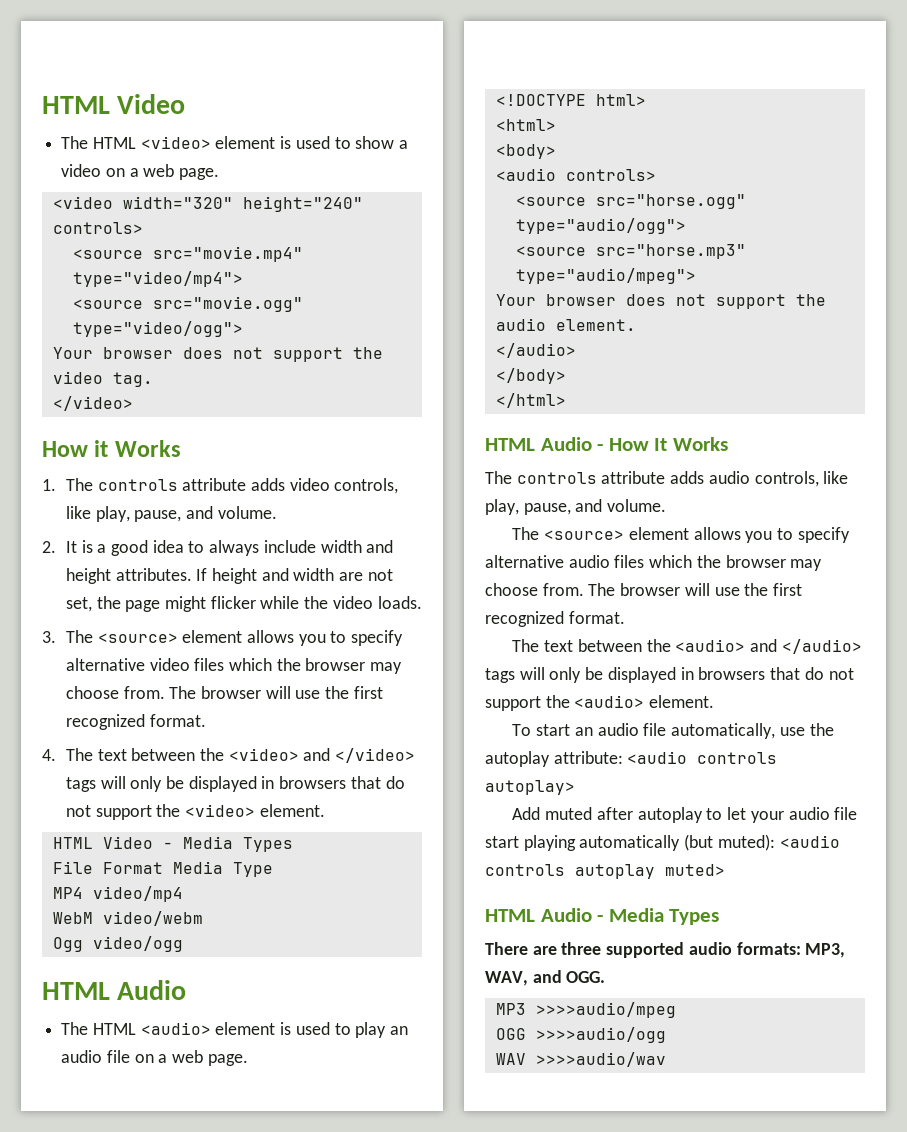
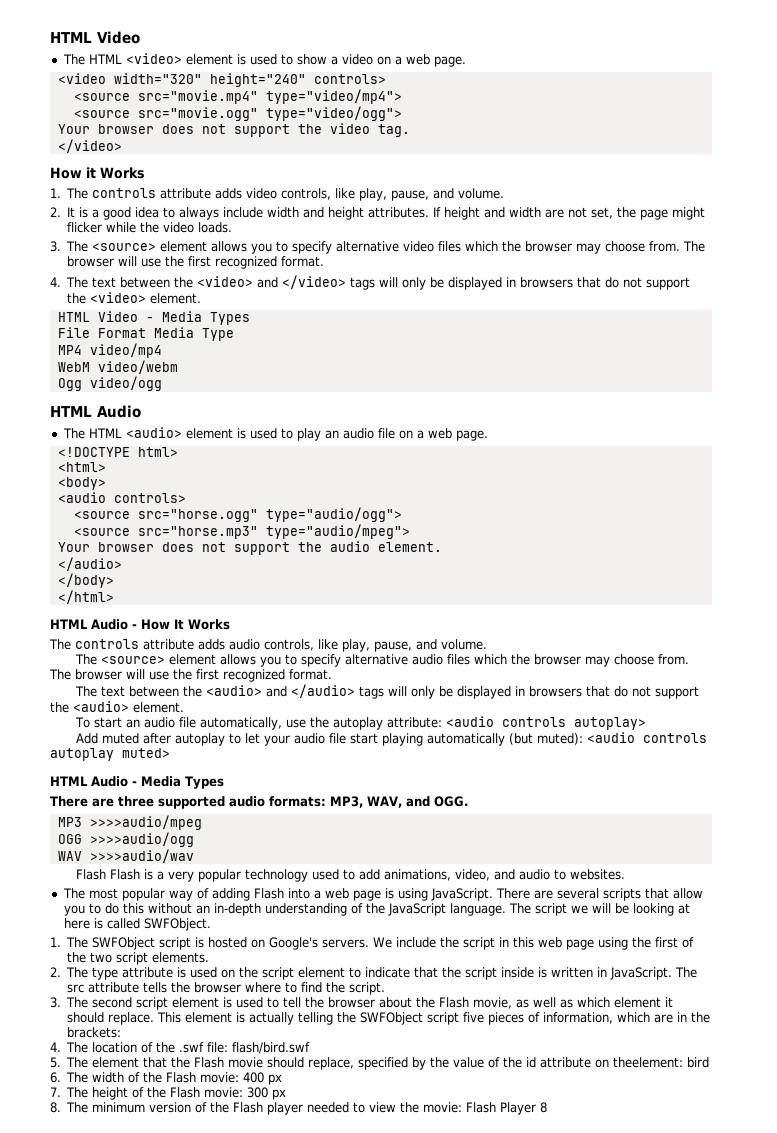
(666, 1059) none -> [75,869,625,882] [62,888,703,901] [63,903,690,916] [63,918,211,931] [50,937,695,950] [67,952,210,965] [50,967,698,980] [67,982,386,995] [50,997,674,1010] [67,1012,711,1025] [67,1027,122,1038] [50,1042,311,1054] [50,1057,710,1070] [50,1072,283,1085] [50,1087,287,1100] [50,1102,548,1115] // Flash Flash is a very popular technology used to add animations, video, and audio to websites. // The most popular way of adding Flash into a web page is using JavaScript. There are several scripts that allow you to do this without an in-depth understanding of the JavaScript language. The script we will be looking at here is called SWFObject. // 1. The SWFObject script is hosted on Google's servers. We include the script in this web page using the first of the two script elements. // 2. The type attribute is used on the script element to indicate that the script inside is written in JavaScript. The src attribute tells the browser where to find the script. // 3. The second script element is used to tell the browser about the Flash movie, as well as which element it should replace. This element is actually telling the SWFObject script five pieces of information, which are in the brackets: // 4. The location of the .swf file: flash/bird.swf // 5. The element that the Flash movie should replace, specified by the value of the id attribute on theelement: bird // 6. The width of the Flash movie: 400 px // 7. The height of the Flash movie: 300 px // 8. The minimum version of the Flash player needed to view the movie: Flash Player 8

